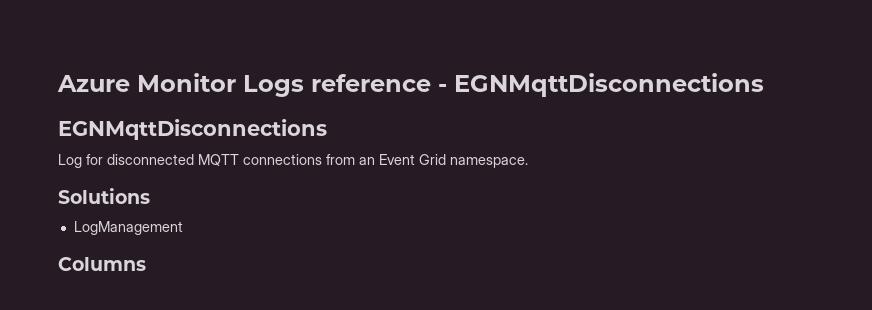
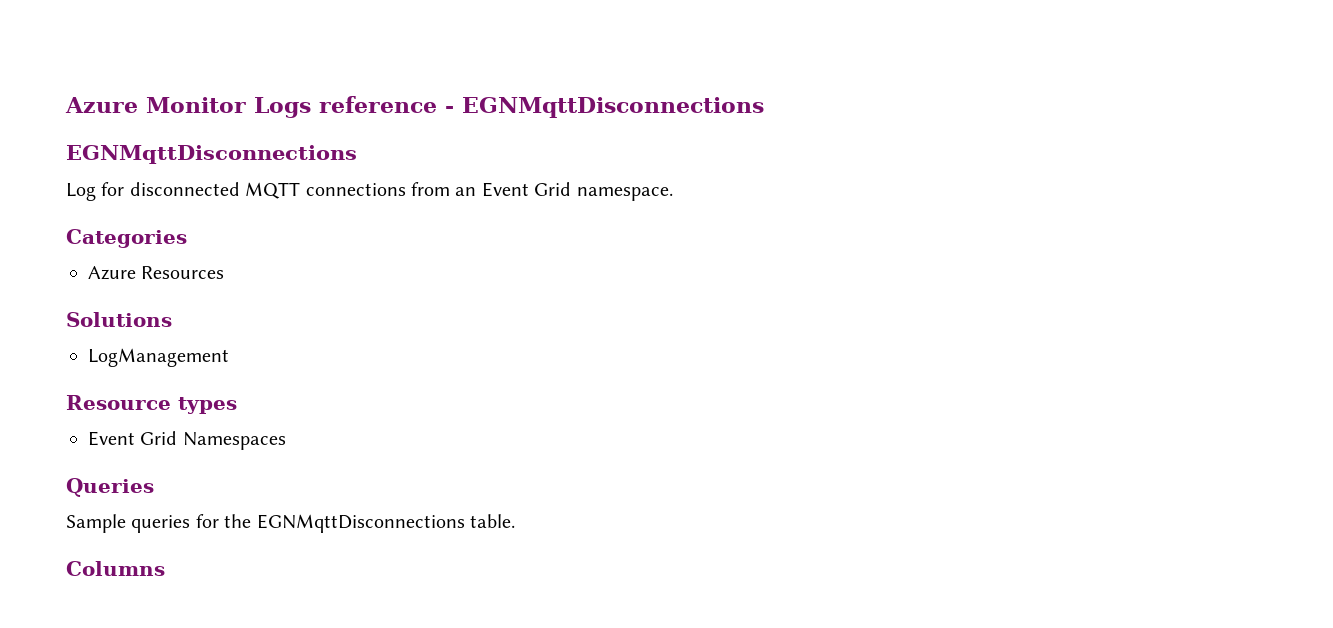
(528, 162) none -> [66,229,187,248] [88,266,225,280] // Categories // Azure Resources
(183, 228) none -> [66,395,237,414] [88,431,286,450] [66,478,154,497] [66,514,515,533] // Resource types // Event Grid Namespaces // Queries // Sample queries for the EGNMqttDisconnections table.

